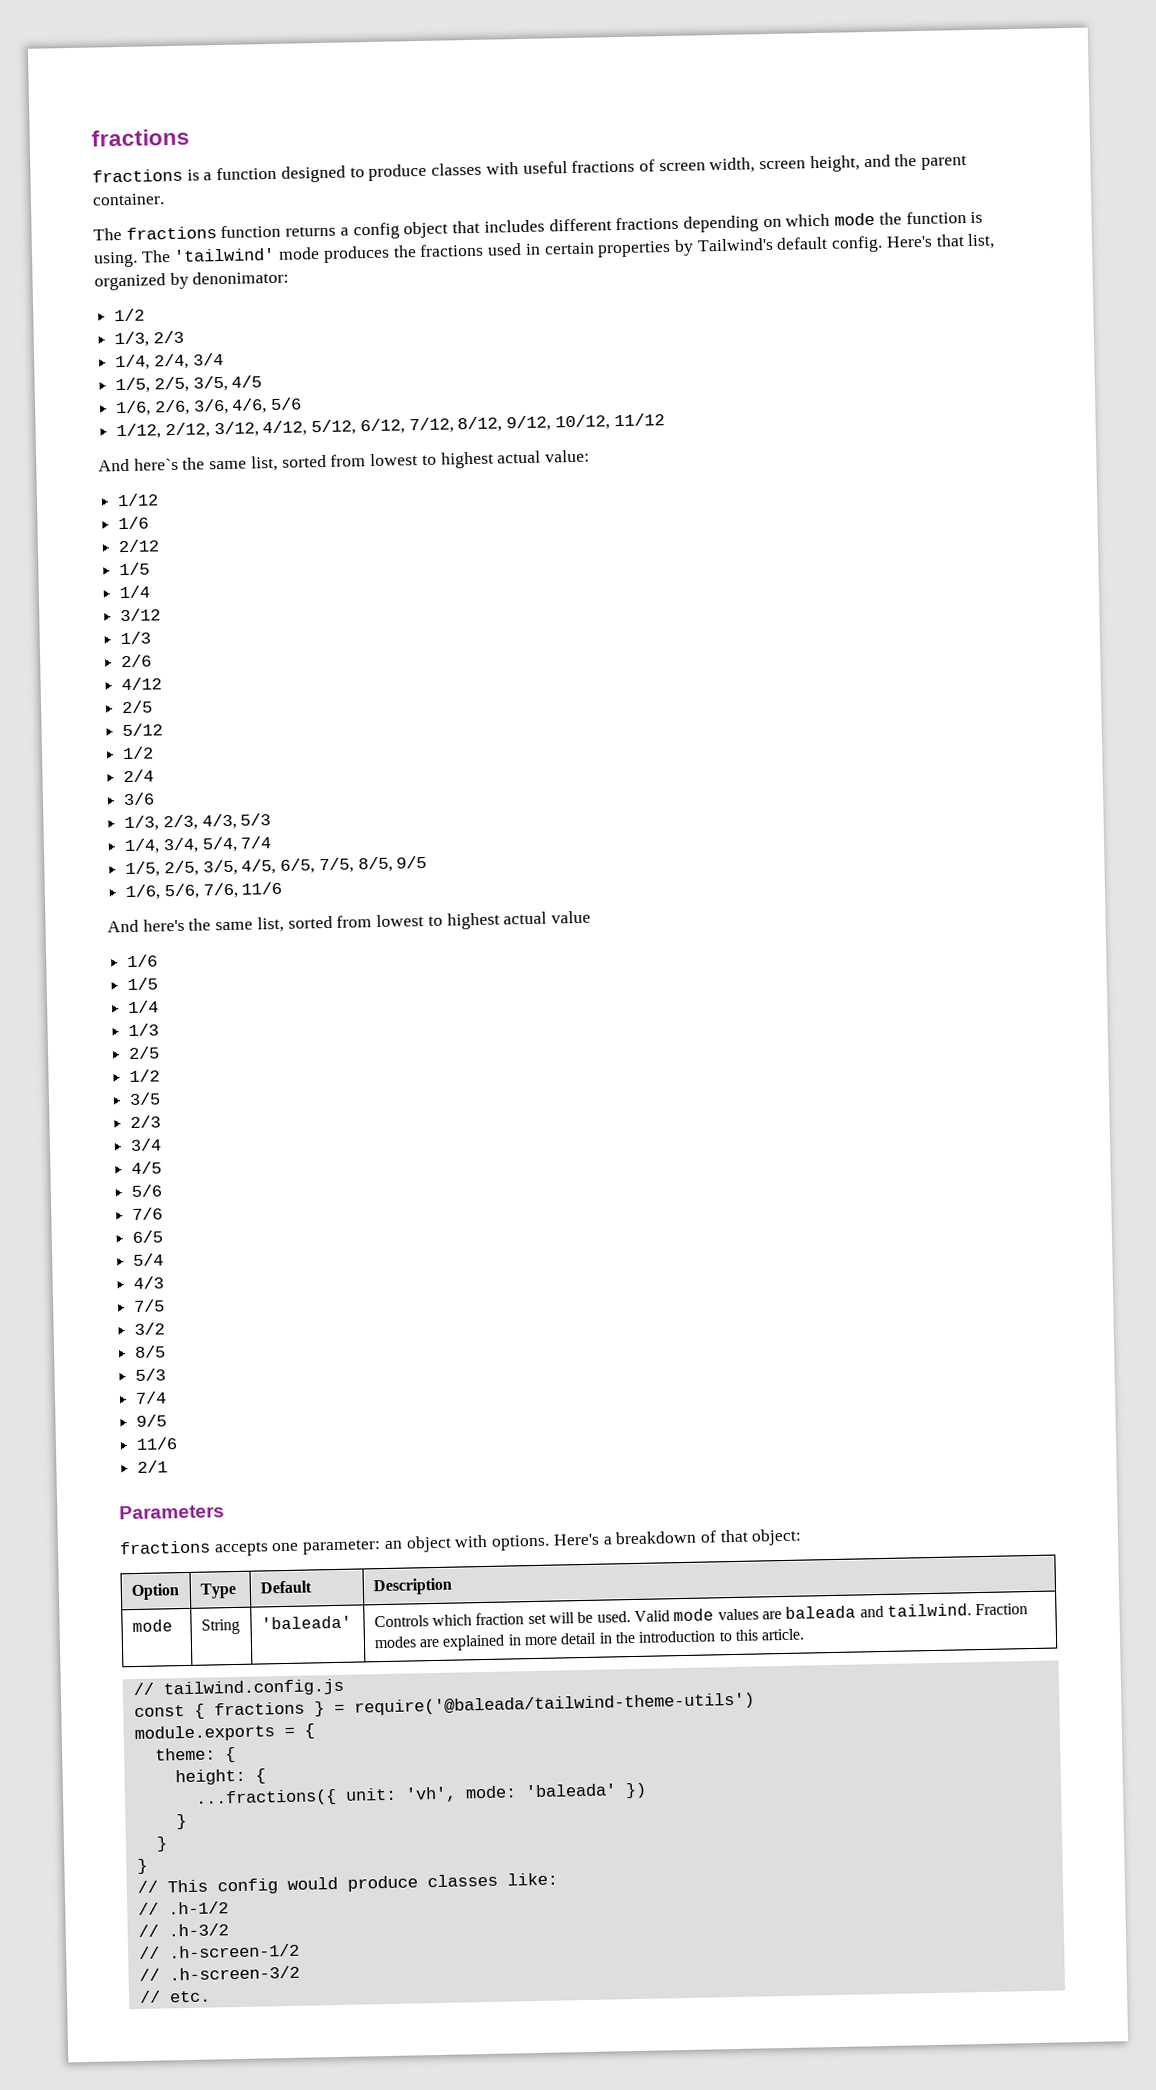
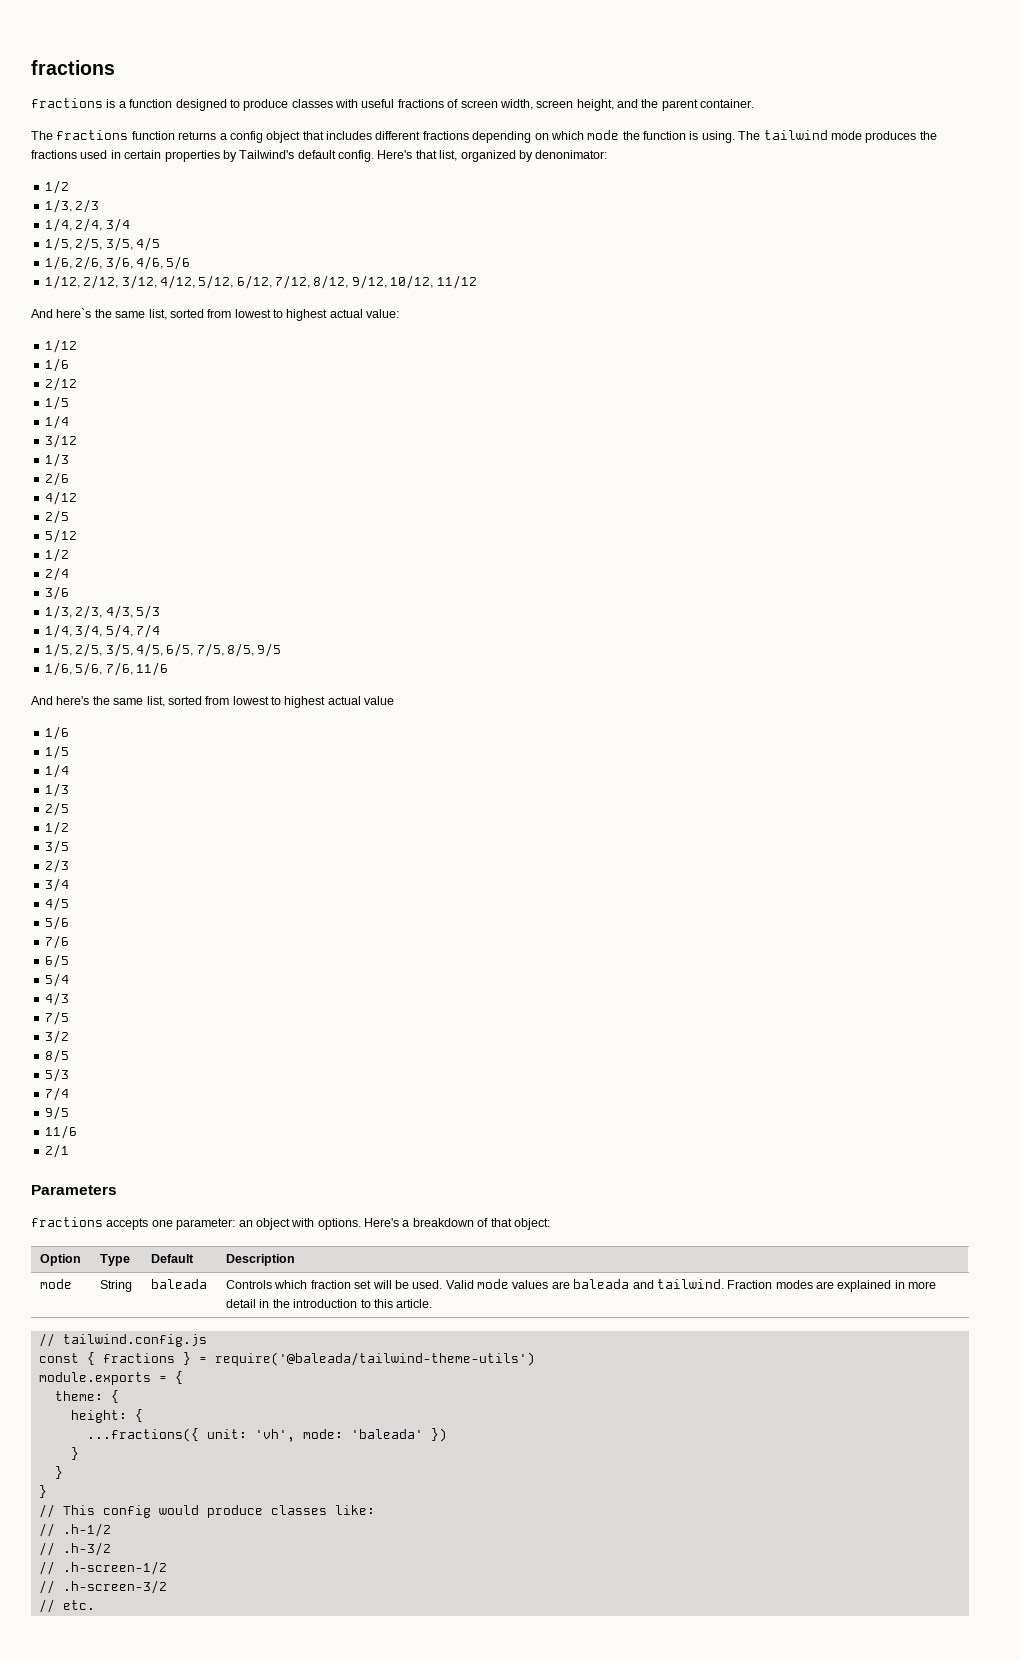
[173,247,276,262] 'tailwind' -> [763,130,828,140] tailwind
[260,1615,352,1630] 'baleada' -> [151,1279,208,1289] baleada

